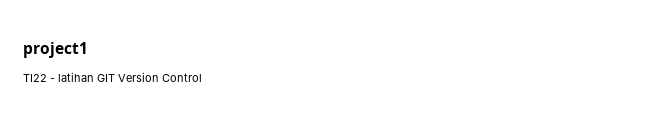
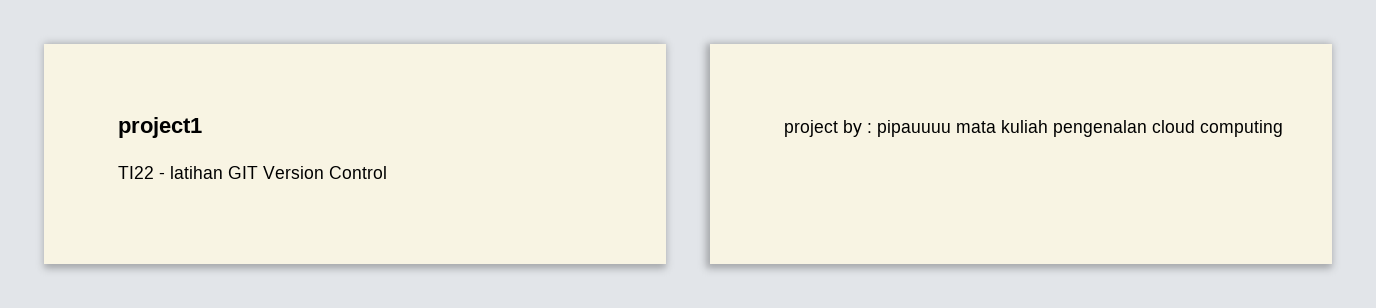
(202, 77) none -> [784,120,1283,137] // project by : pipauuuu mata kuliah pengenalan cloud computing

